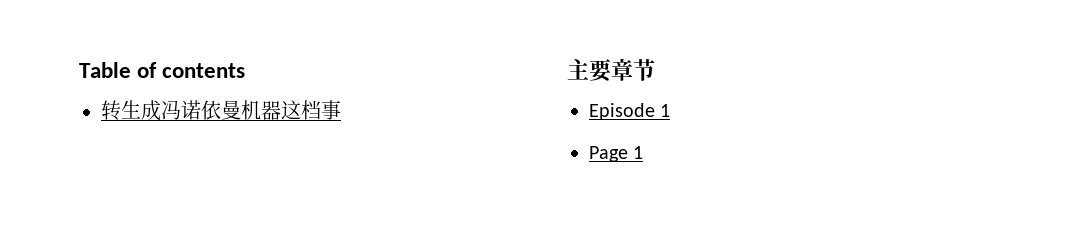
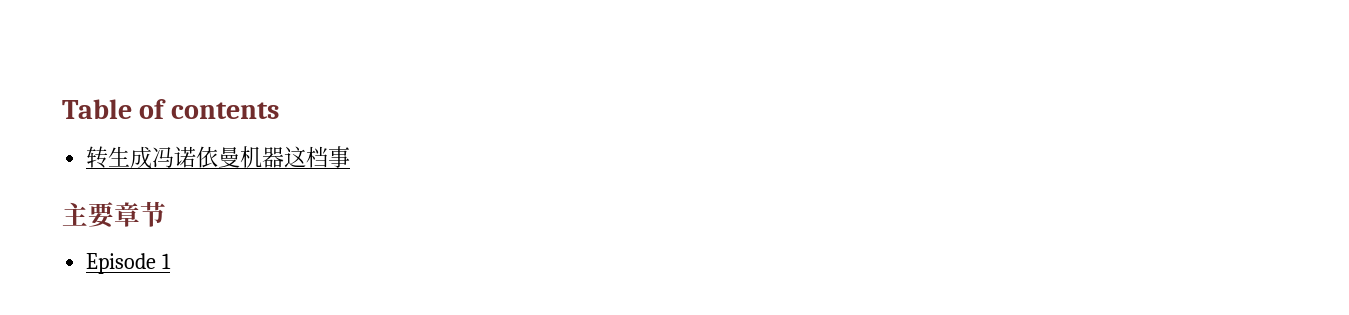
[589,146,644,162] // Page 1 -> (172, 261) none

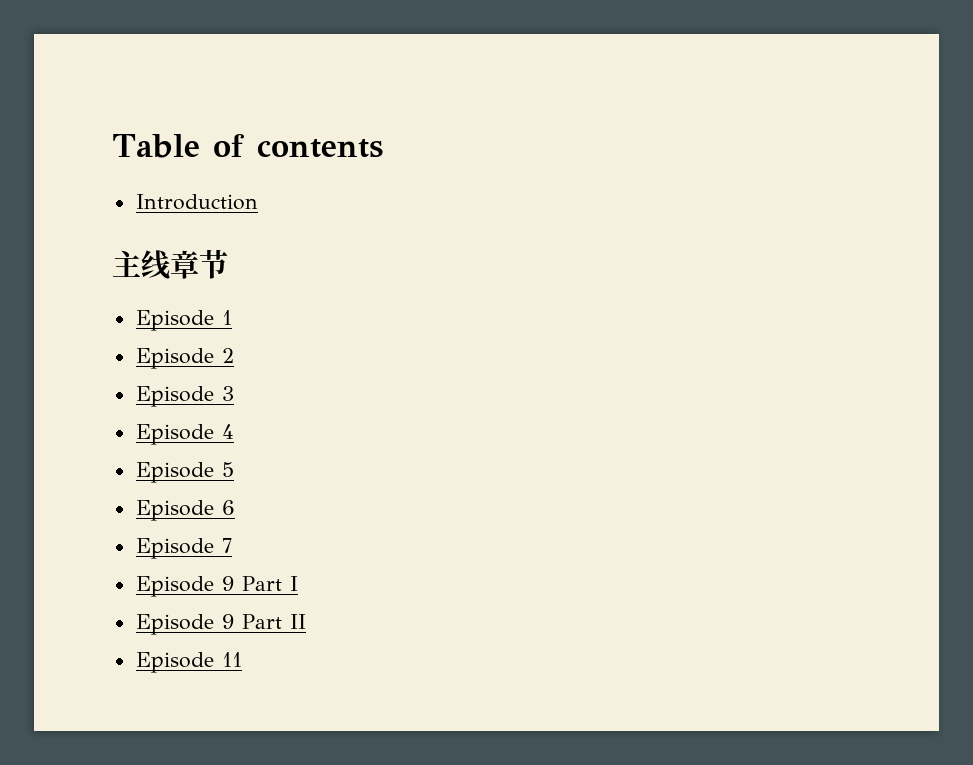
[86,146,351,169] 转生成冯诺依曼机器这档事 -> [135,194,258,210] Introduction
[88,202,115,228] 要 -> [141,250,170,280] 线
(172, 261) none -> [135,348,234,369] [135,386,234,407] [135,424,234,445] [135,462,234,483] [135,500,235,521] [135,538,232,559] [135,576,298,597] [135,614,306,635] [135,652,242,673] // Episode 2 // Episode 3 // Episode 4 // Episode 5 // Episode 6 // Episode 7 // Episode 9 Part I // Episode 9 Part II // Episode 11

